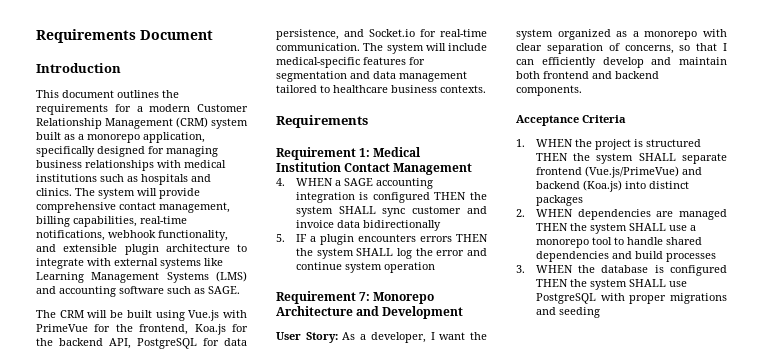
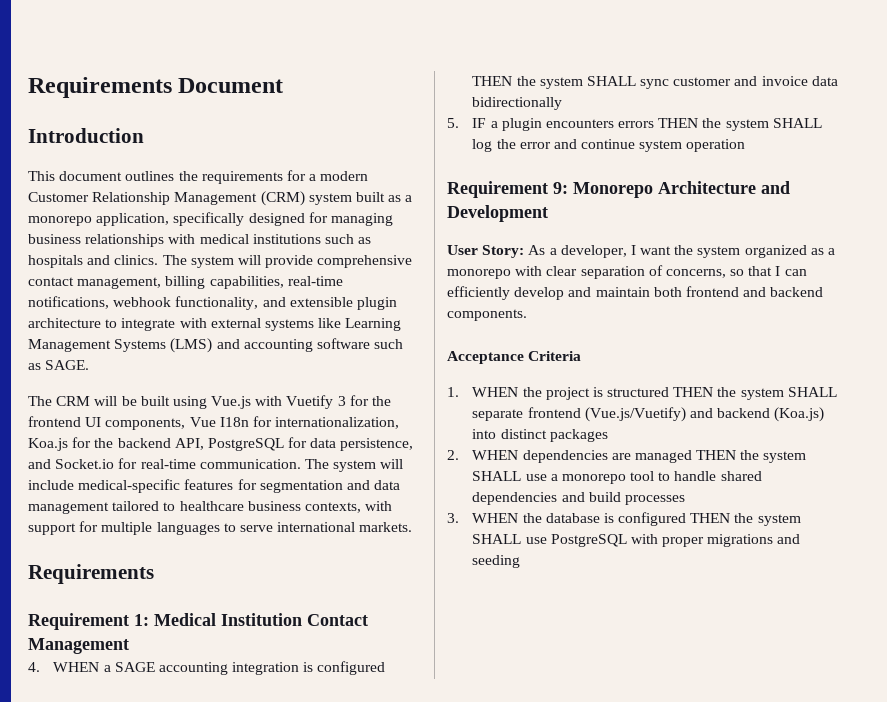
[36,324,189,335] PrimeVue for the frontend, -> [286,395,392,409] [28,416,400,430] Vuetify 3 for the frontend UI components, Vue I18n for internationalization,
[440,85,486,93] contexts. -> [304,501,393,513] [28,521,413,535] contexts, with support for multiple languages to serve international markets.
[359,292,371,301] 7: -> [553,182,568,194] 9:
[584,166,679,178] (Vue.js/PrimeVue) -> [584,407,686,422] (Vue.js/Vuetify)

